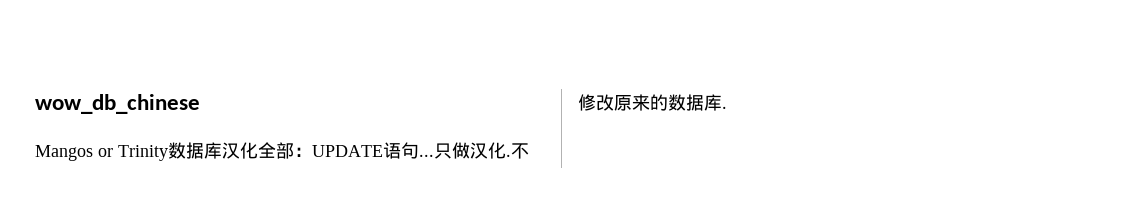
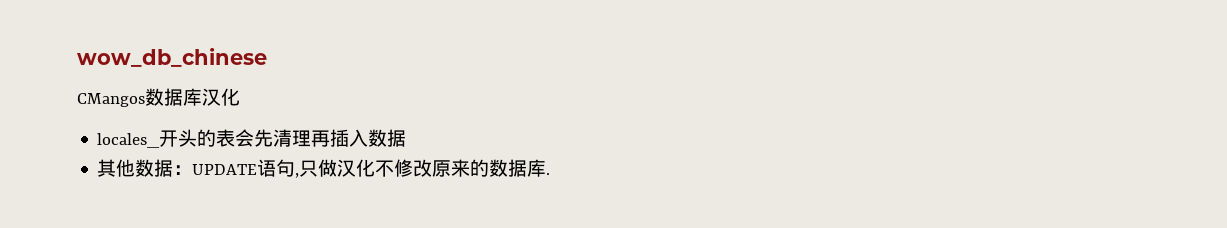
[35,145,168,161] Mangos or Trinity -> [77,93,145,107] CMangos
[258,142,294,159] 全部 -> [97,129,407,148] [97,159,174,177] // locales_开头的表会先清理再插入数据 // 其他数据
[419,154,434,157] ... -> [295,173,300,178] ,
[506,154,511,157] . -> (376, 168) none

